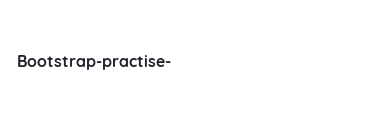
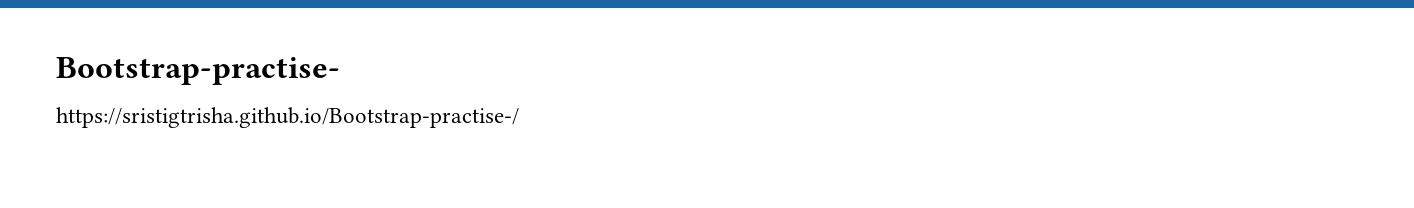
(171, 62) none -> [56,107,519,128] // https://sristigtrisha.github.io/Bootstrap-practise-/

